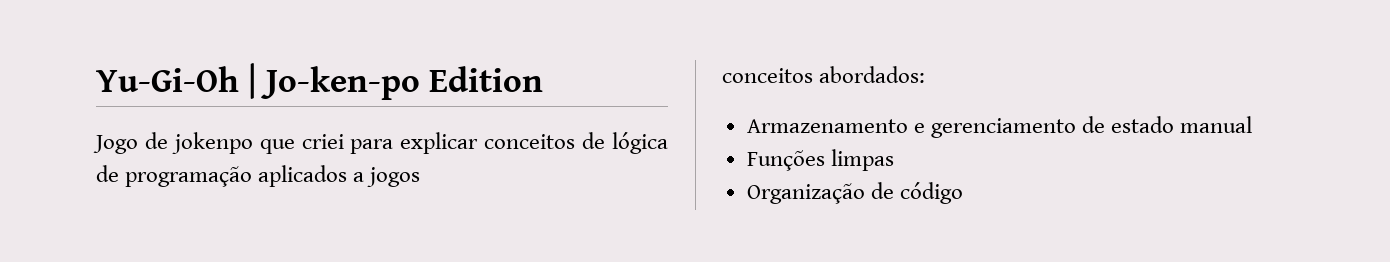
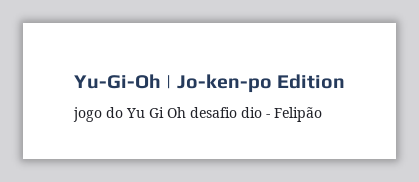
[93,132,668,154] [96,165,421,187] [722,66,926,83] [746,116,1253,138] [746,149,894,171] [746,182,963,204] Jogo de jokenpo que criei para explicar conceitos de lógica de programação aplicados a jogos // conceitos abordados: // Armazenamento e gerenciamento de estado manual // Funções limpas // Organização de código -> [73,107,322,122] jogo do Yu Gi Oh desafio dio - Felipão

